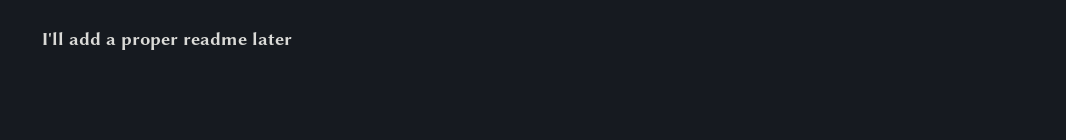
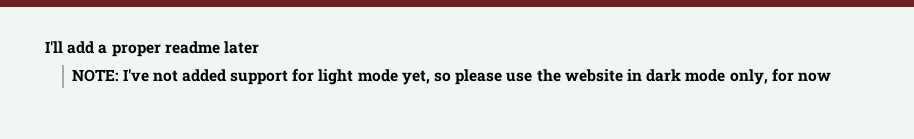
(292, 38) none -> [72,69,831,85] // NOTE: I've not added support for light mode yet, so please use the website in dark mode only, for now

